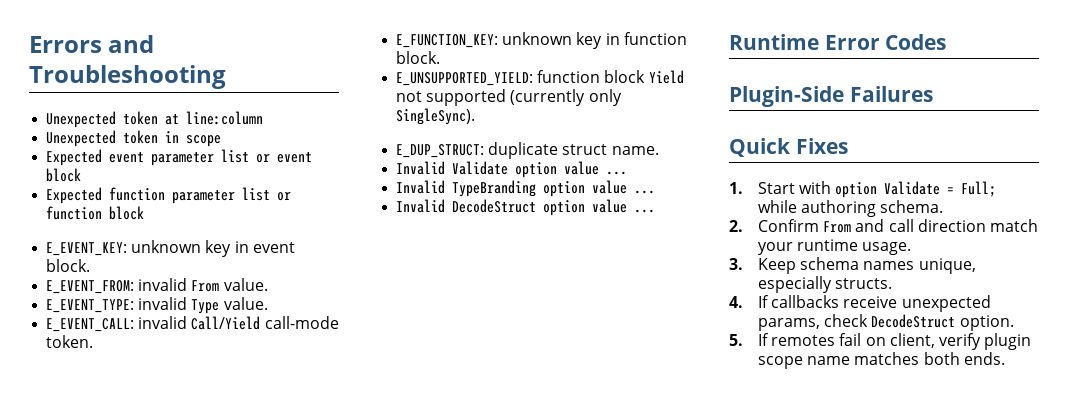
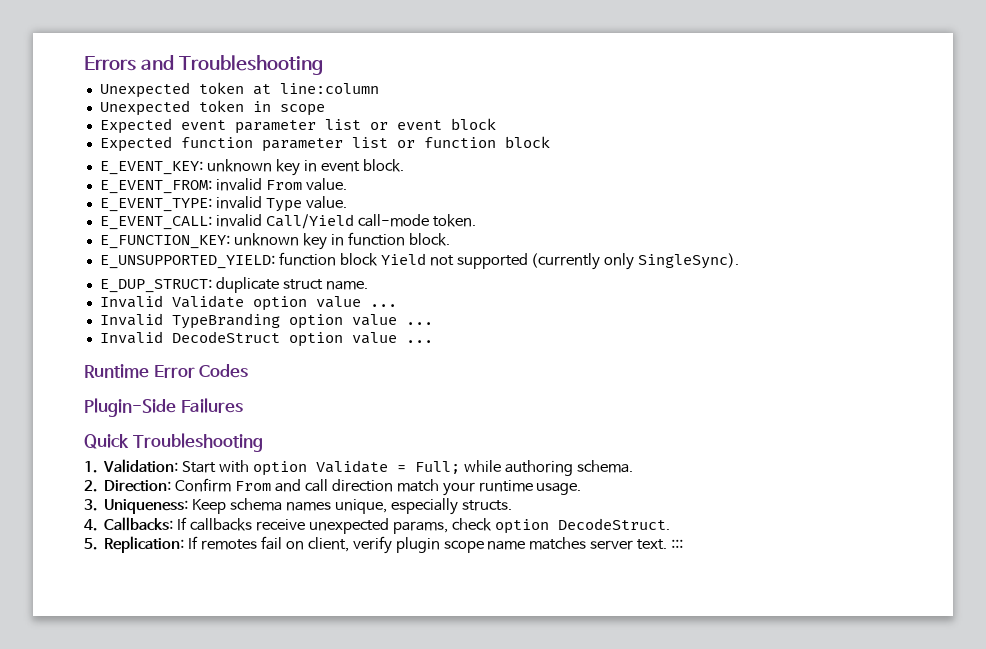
[795,138,848,154] Fixes -> [132,433,263,452] Troubleshooting
(743, 188) none -> [103,459,179,473] Validation:
(743, 226) none -> [104,480,172,492] Direction:
(743, 264) none -> [104,499,189,514] Uniqueness:
(743, 302) none -> [104,517,174,531] Callbacks:
[871,314,1014,331] DecodeStruct option. -> [494,518,670,534] option DecodeStruct.
(743, 340) none -> [104,536,185,553] Replication:
[923,352,1005,365] both ends. -> [590,539,684,550] server text. :::

